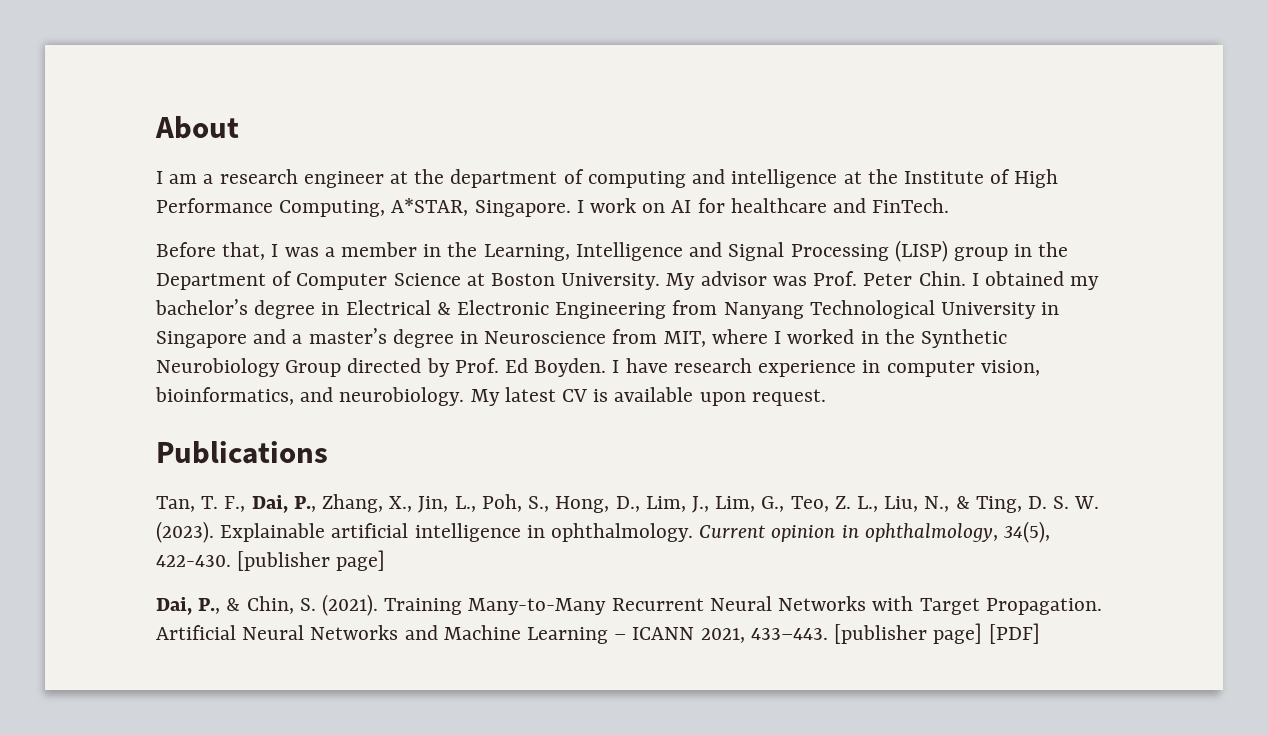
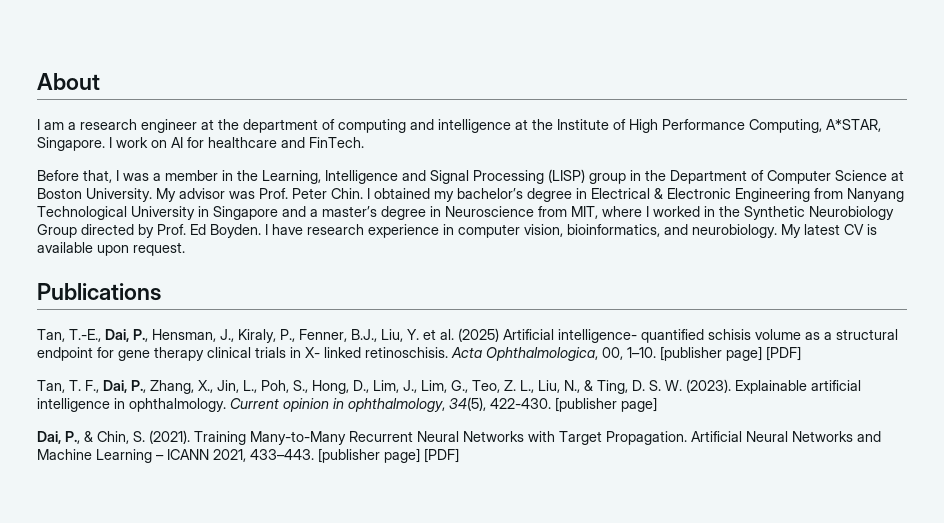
(328, 452) none -> [37,328,898,343] [37,346,801,361] // Tan, T.-E., Dai, P., Hensman, J., Kiraly, P., Fenner, B.J., Liu, Y. et al. (2025) Artificial intelligence- quantified schisis volume as a structural endpoint for gene therapy clinical trials in X- linked retinoschisis. Acta Ophthalmologica, 00, 1–10. [publisher page] [PDF]

